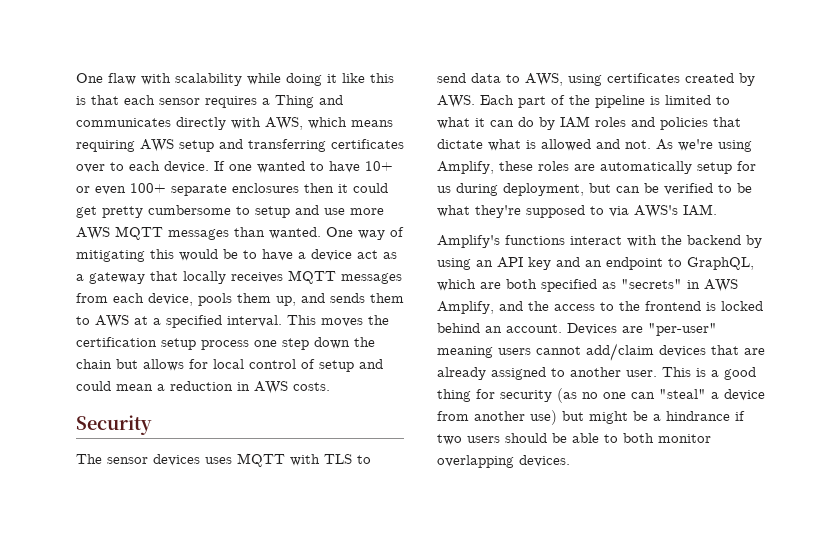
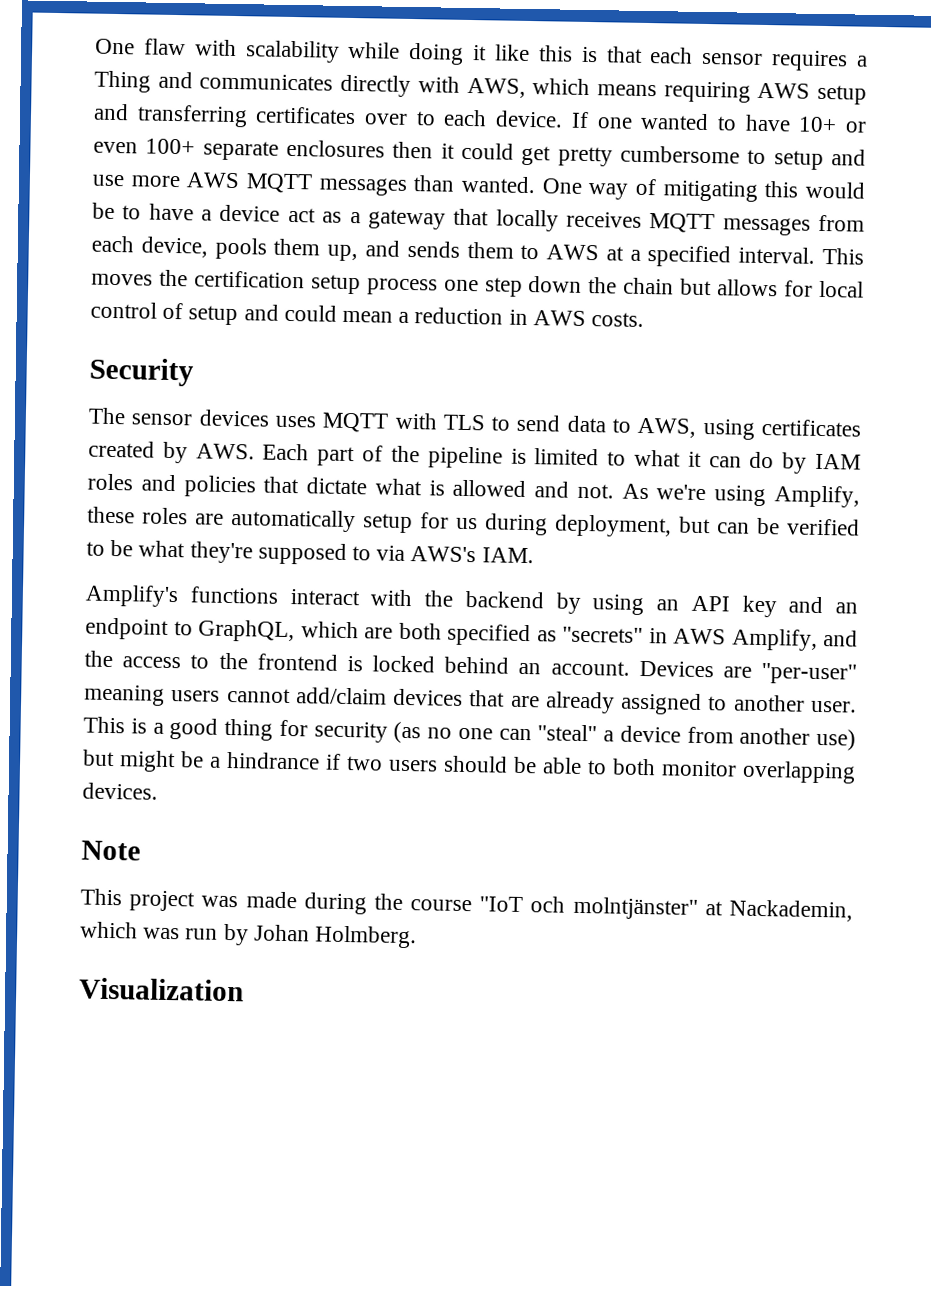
(570, 461) none -> [81,840,141,861] [80,888,853,922] [80,921,418,949] [79,977,244,1002] // Note // This project was made during the course "IoT och molntjänster" at Nackademin, which was run by Johan Holmberg. // Visualization

